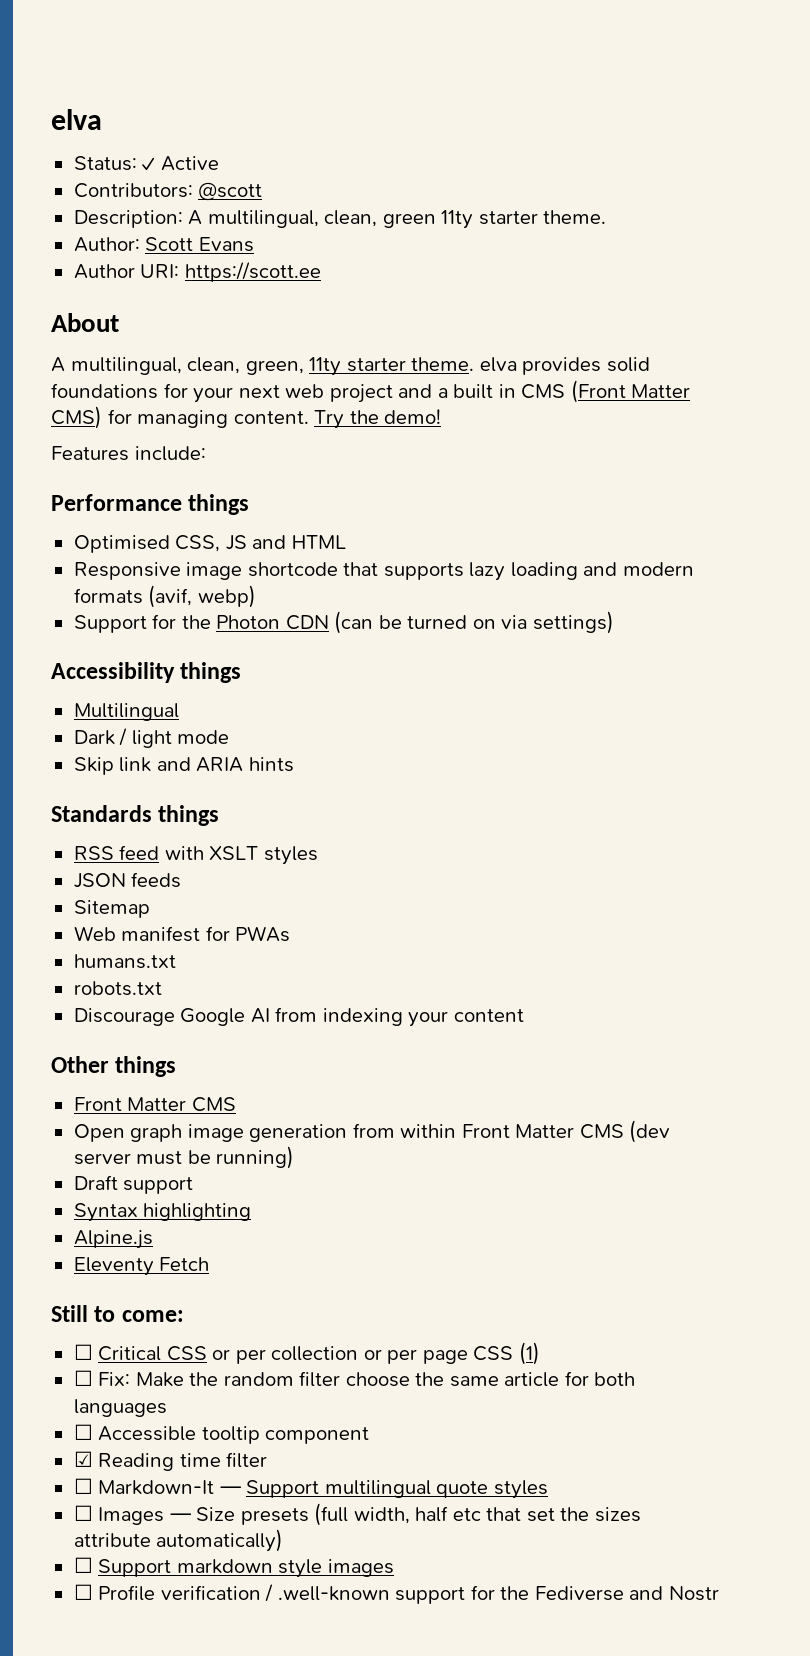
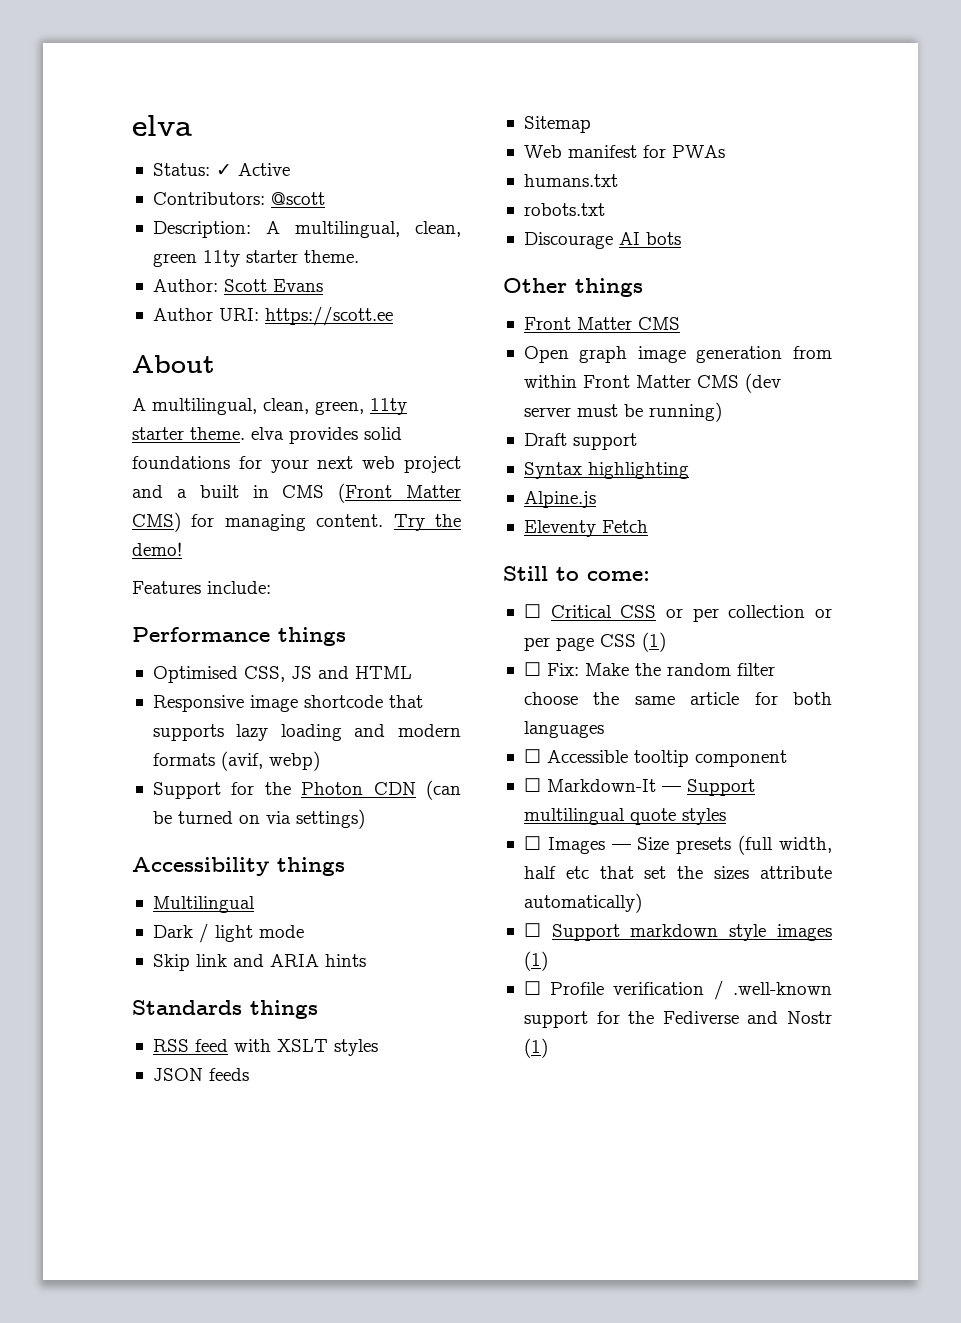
[180,1007,524,1027] Google AI from indexing your content -> [618,232,681,245] AI bots
[73,1451,268,1471] // ☑ Reading time filter -> (787, 758) none
(394, 1568) none -> [523,951,548,971] (1)
(719, 1593) none -> [523,1038,548,1058] (1)

